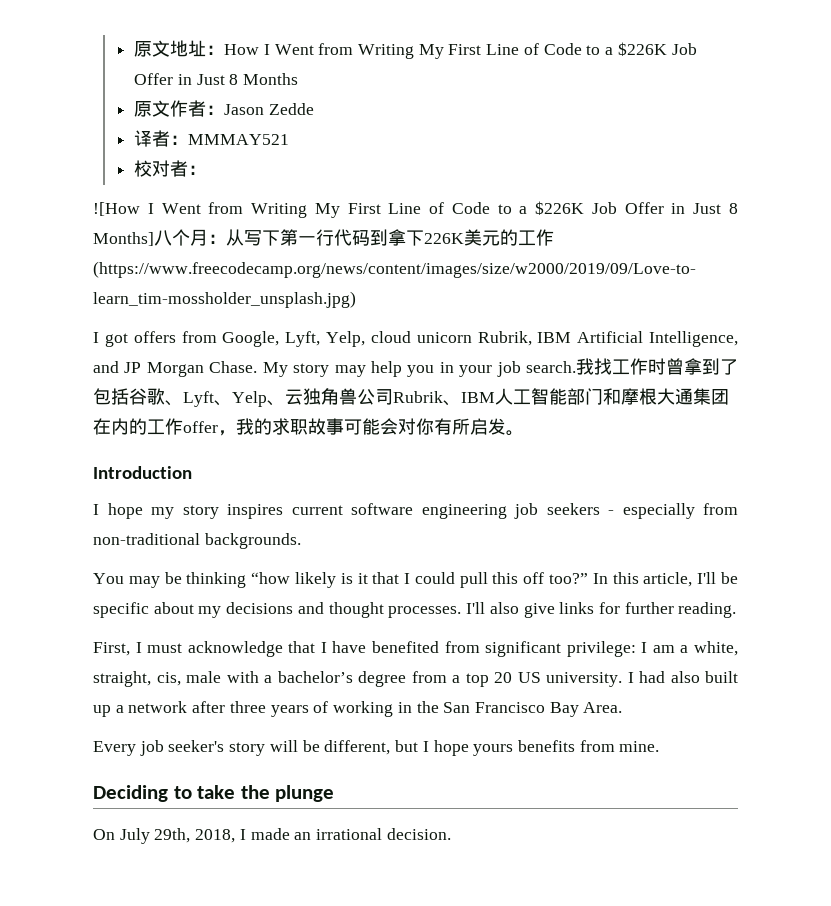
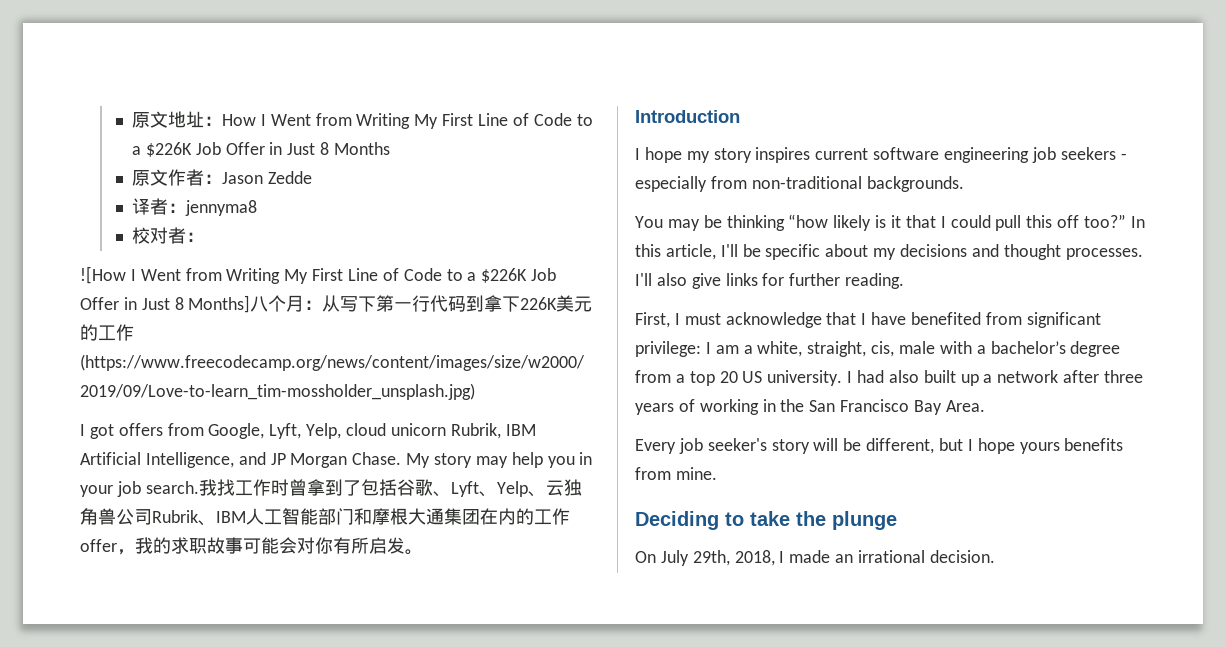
[188,134,290,145] MMMAY521 -> [184,200,257,216] jennyma8

